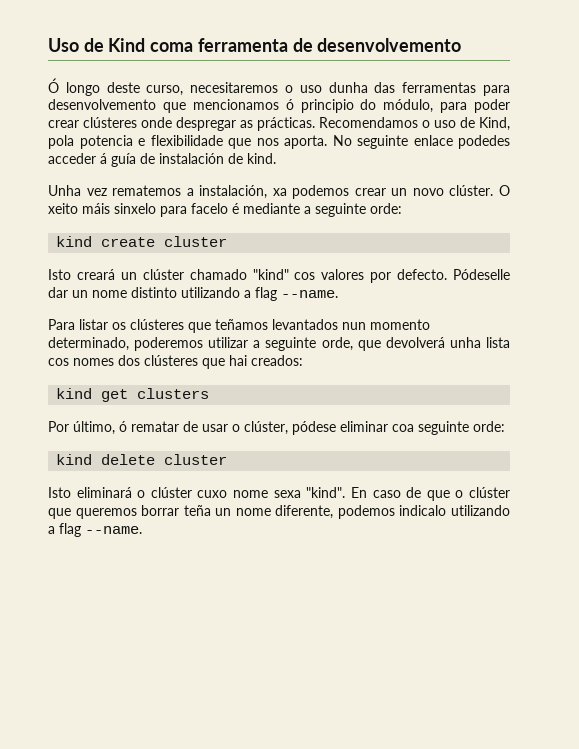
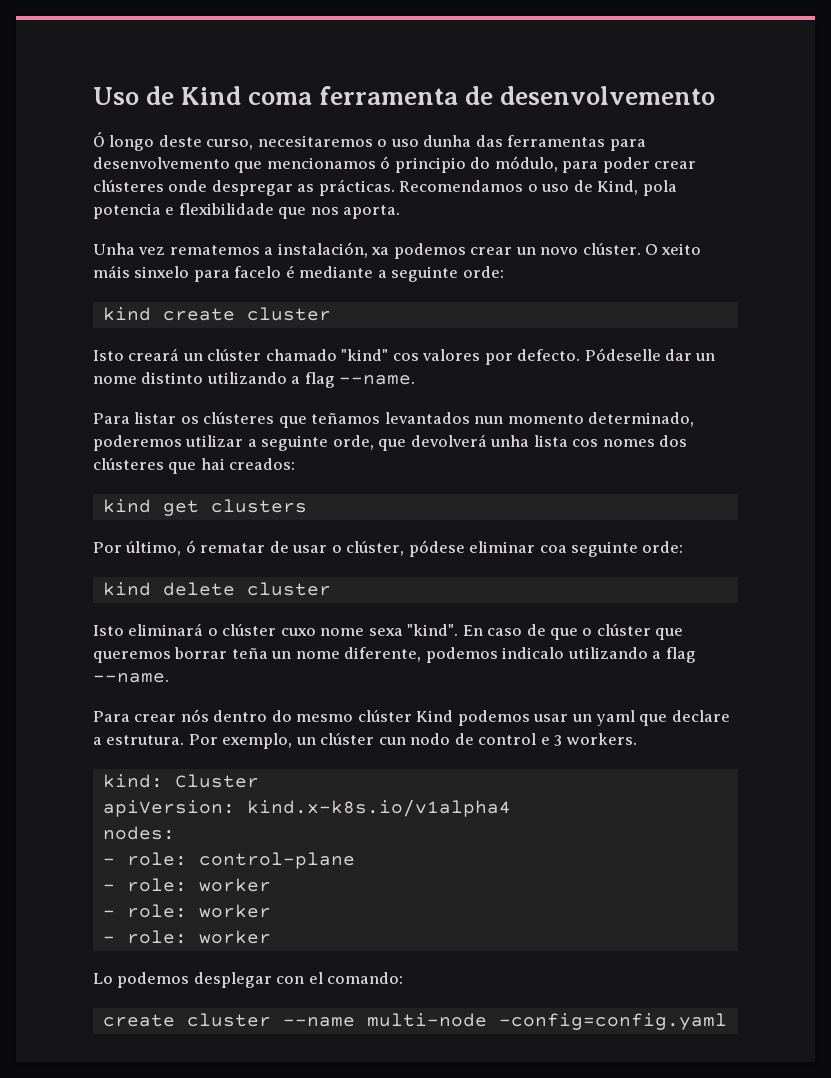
[332,135,510,149] [48,153,276,167] No seguinte enlace podedes acceder á guía de instalación de kind. -> (401, 212) none
(142, 530) none -> [93,709,730,726] [93,733,638,749] [102,774,259,788] [102,799,511,817] [102,826,175,840] [102,852,355,869] [102,878,271,892] [102,904,271,918] [102,930,271,944] [93,972,404,988] [102,1013,727,1030] // Para crear nós dentro do mesmo clúster Kind podemos usar un yaml que declare a estrutura. Por exemplo, un clúster cun nodo de control e 3 workers. // kind: Cluster // apiVersion: kind.x-k8s.io/v1alpha4 // nodes: // - role: control-plane // - role: worker // - role: worker // - role: worker // Lo podemos desplegar con el comando: // create cluster --name multi-node –config=config.yaml

